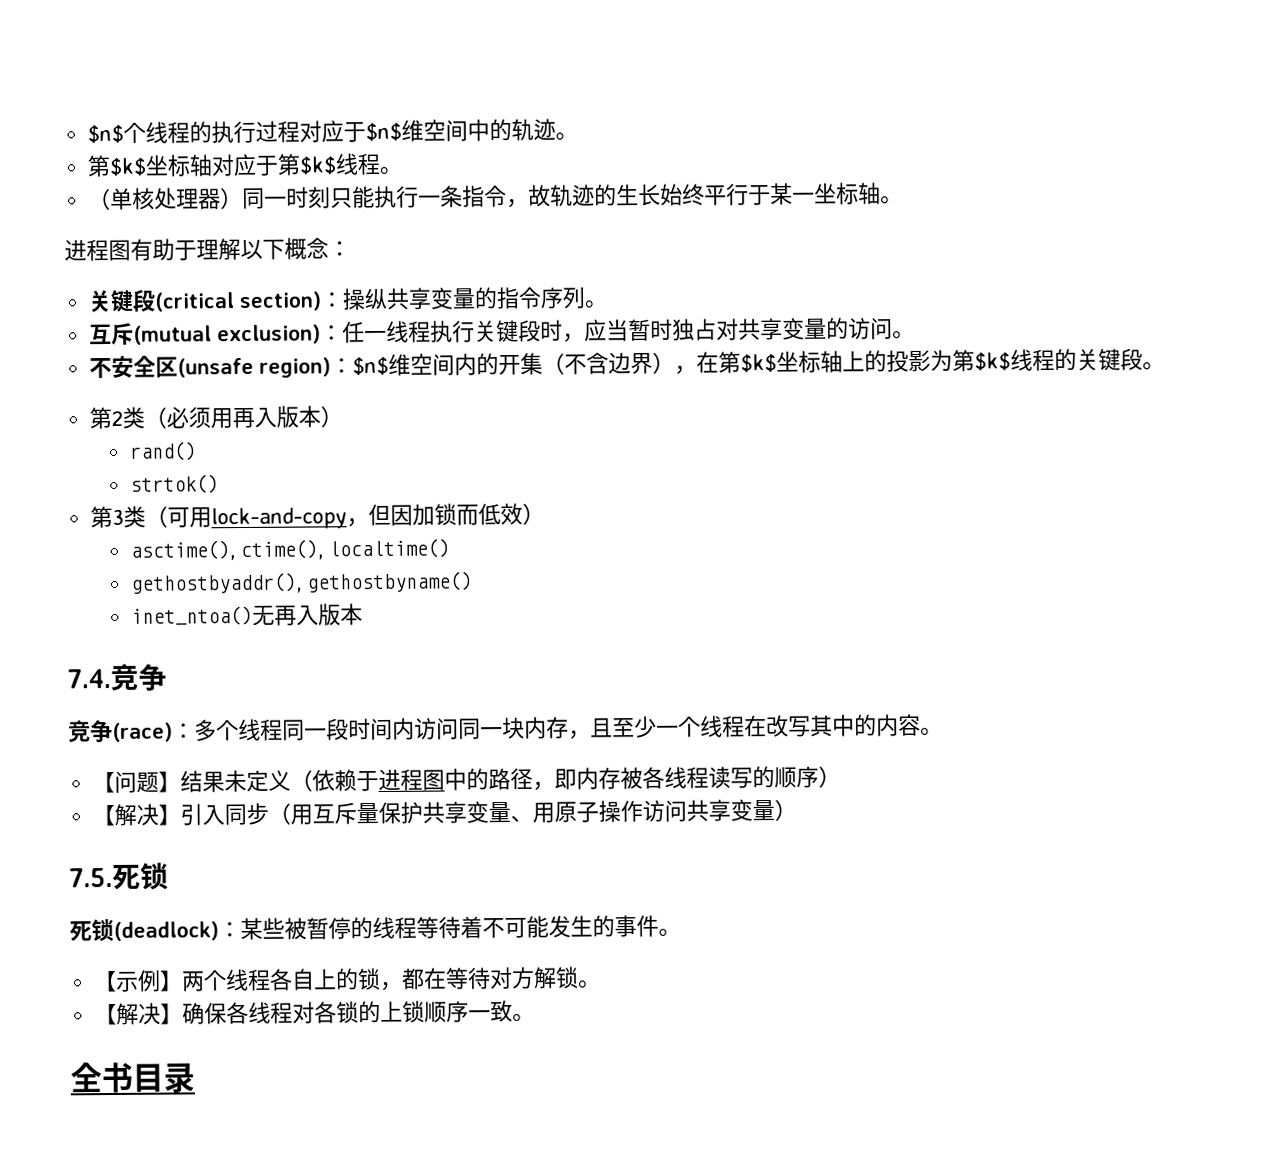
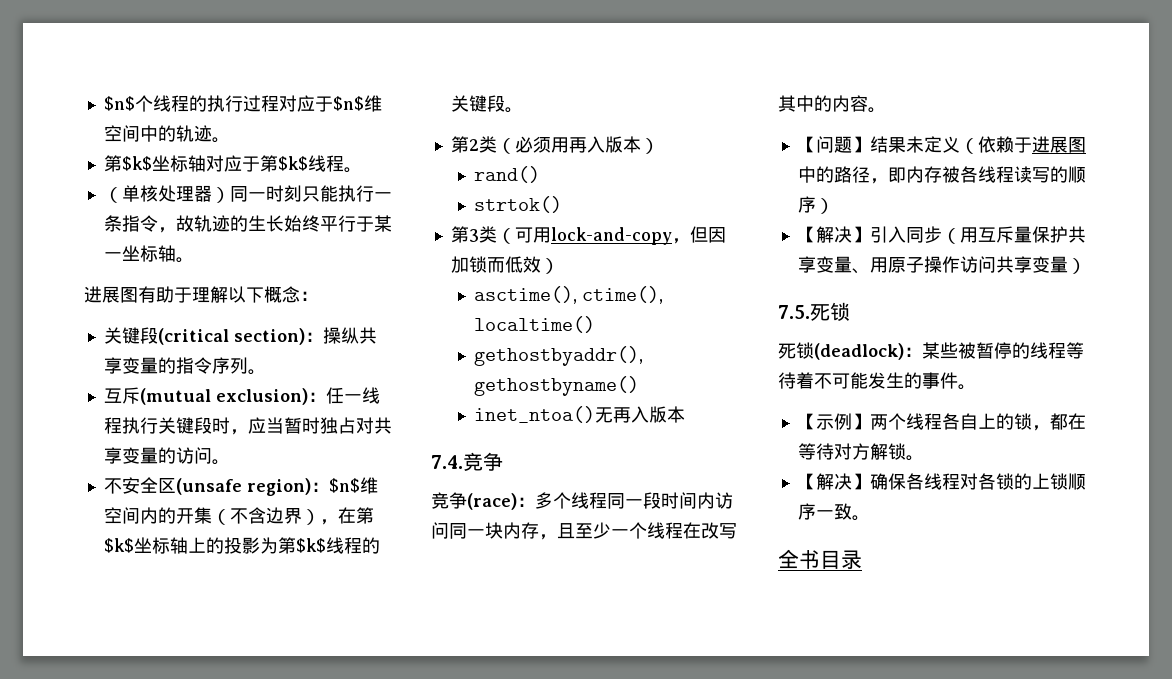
[86,239,109,262] 程 -> [102,286,120,303] 展
[400,768,424,791] 程 -> [1049,136,1068,153] 展

